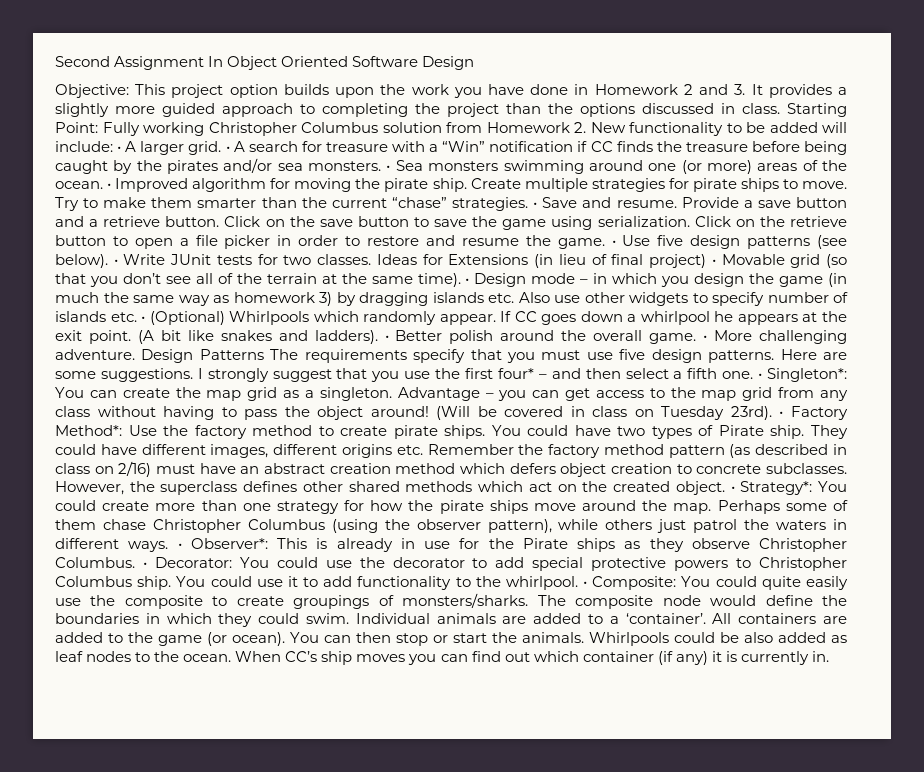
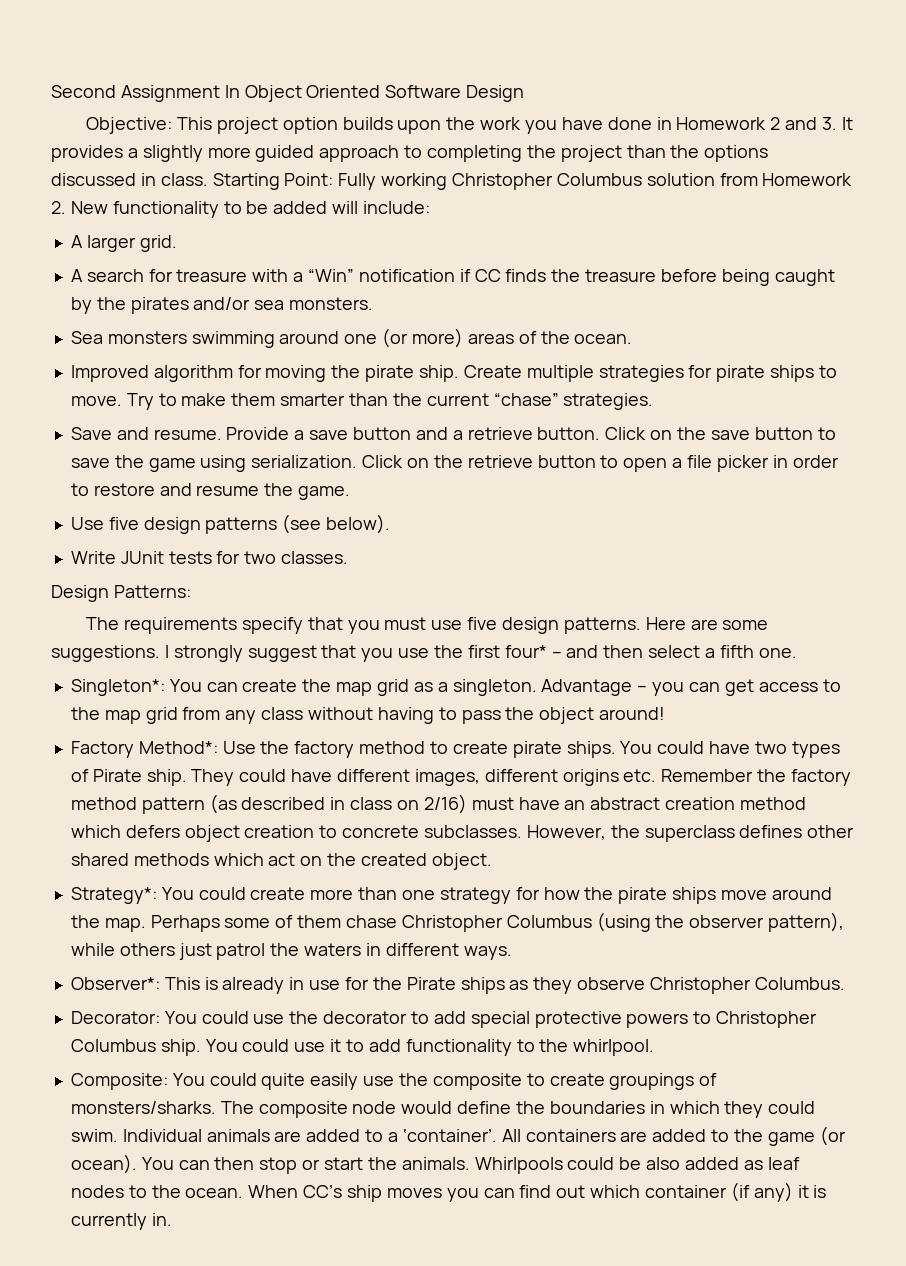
[117,146,122,152] • -> (431, 207) //
[225,146,230,152] • -> (177, 243) //
[386,165,391,171] • -> (374, 303) //
[107,183,112,189] • -> (633, 339) //
[533,202,538,208] • -> (654, 401) //
[611,240,616,246] • -> (351, 493) //
[113,259,118,265] • -> (391, 524) //
[376,254,847,268] [55,273,848,287] [55,292,848,306] [55,311,847,325] [55,330,848,344] [55,349,264,363] Ideas for Extensions (in lieu of final project) • Movable grid (so that you don’t see all of the terrain at the same time). • Design mode – in which you design the game (in much the same way as homework 3) by dragging islands etc. Also use other widgets to specify number of islands etc. • (Optional) Whirlpools which randomly appear. If CC goes down a whirlpool he appears at the exit point. (A bit like snakes and ladders). • Better polish around the overall game. • More challenging adventure. Design Patterns -> [51,585,191,602] // Design Patterns: //
[758,373,763,379] • -> (797, 653) //
[436,406,784,420] (Will be covered in class on Tuesday 23rd). • -> (666, 713) //
[730,486,735,492] • -> (492, 861) //
[177,543,182,549] • -> (512, 953) //
[142,562,147,568] • -> (845, 983) //
[583,581,588,587] • -> (655, 1047) //

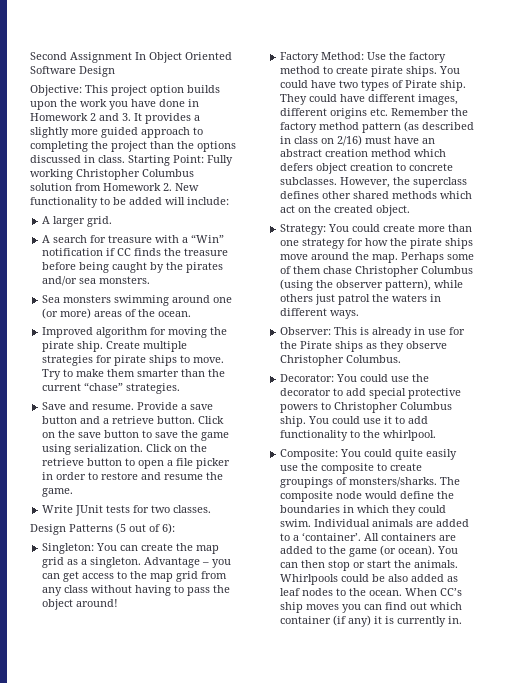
[70,514,391,534] // Use five design patterns (see below). -> (74, 492) none
[113,585,191,598] [86,617,769,634] [51,645,797,662] [70,679,165,696] Patterns: // The requirements specify that you must use five design patterns. Here are some suggestions. I strongly suggest that you use the first four* – and then select a fifth one. // Singleton*: -> [69,523,175,534] [42,543,95,554] Patterns (5 out of 6): // Singleton:
[138,741,218,754] Method*: -> [321,52,365,60] Method:
[70,887,157,904] Strategy*: -> [280,224,327,235] Strategy:
[70,977,160,990] Observer*: -> [280,327,332,335] Observer:

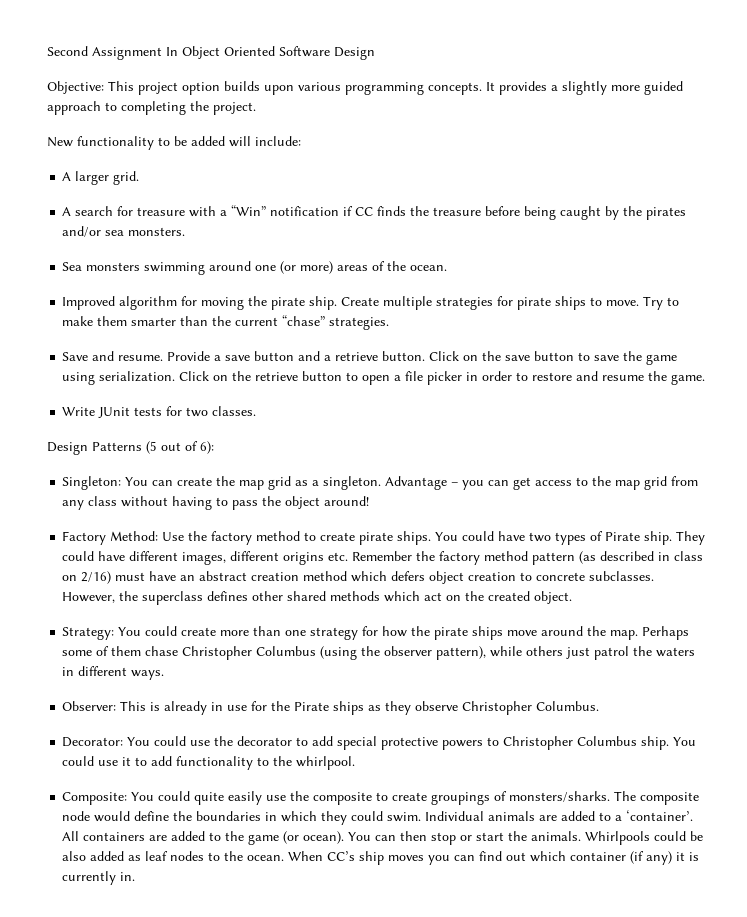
[60,99,199,110] [30,113,131,121] the work you have done in Homework 2 and 3. -> [298,82,482,95] various programming concepts.
[111,141,236,152] [30,155,233,166] [30,169,194,180] [30,183,172,191] project than the options discussed in class. Starting Point: Fully working Christopher Columbus solution from Homework 2. -> [213,102,256,115] project. //

